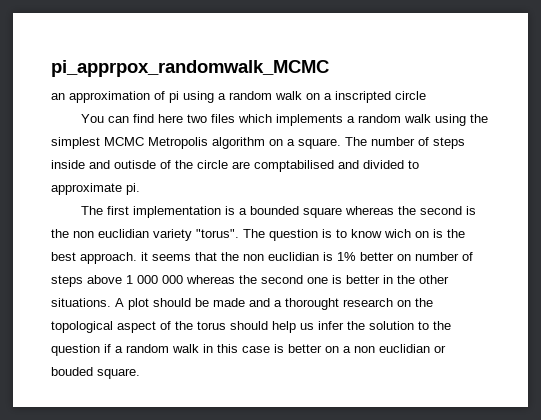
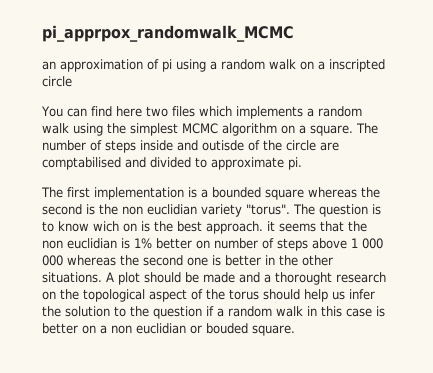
[148,137,208,149] Metropolis -> (218, 128) none

